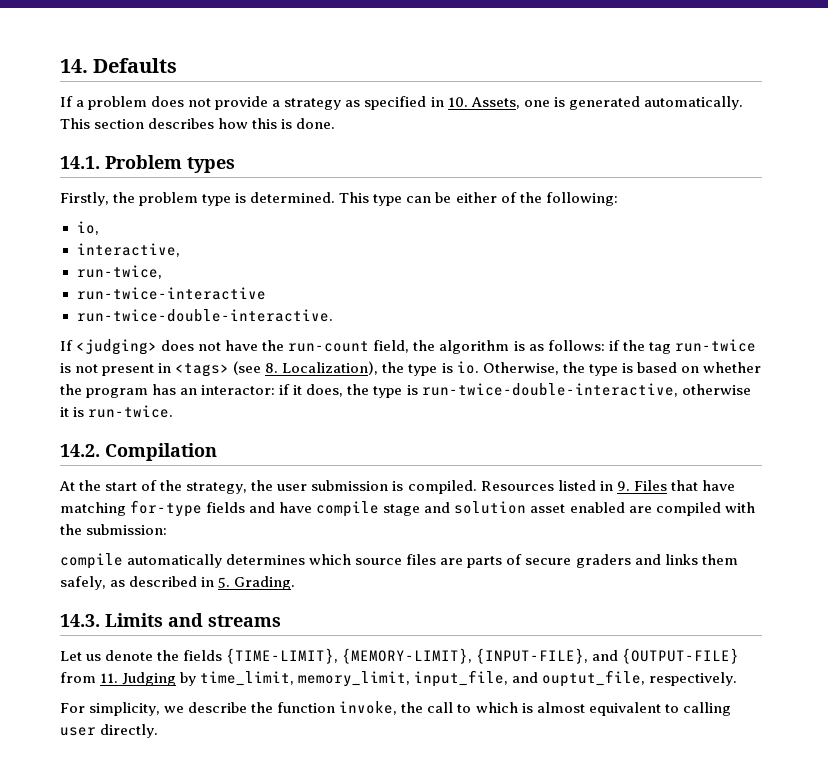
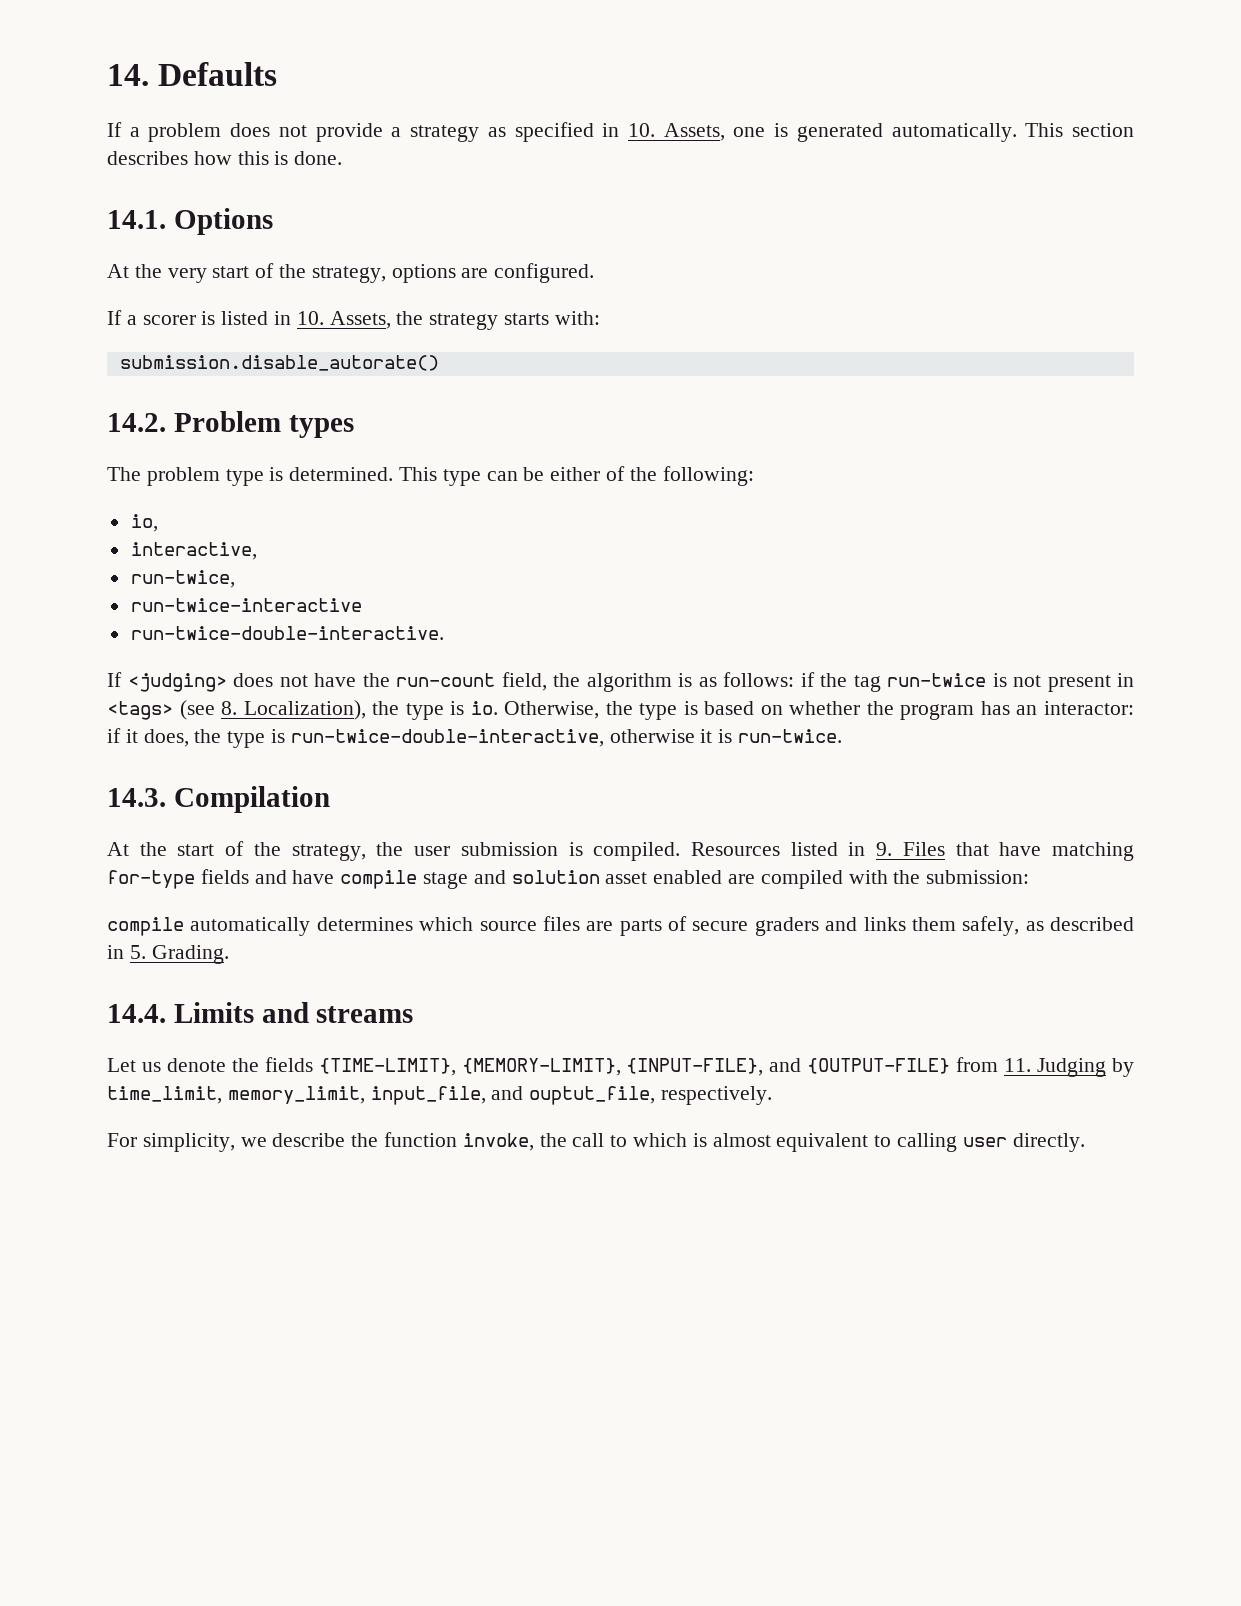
(100, 162) none -> [173,208,273,235] [107,263,595,283] [107,310,600,330] [119,355,439,371] [107,413,166,432] Options // At the very start of the strategy, options are configured. // If a scorer is listed in 10. Assets, the strategy starts with: // submission.disable_autorate() // 14.2.
[60,192,136,206] Firstly, the -> [107,467,141,481] The
[60,444,100,457] 14.2. -> [107,788,166,807] 14.3.
[60,614,100,627] 14.3. -> [107,1004,166,1023] 14.4.

